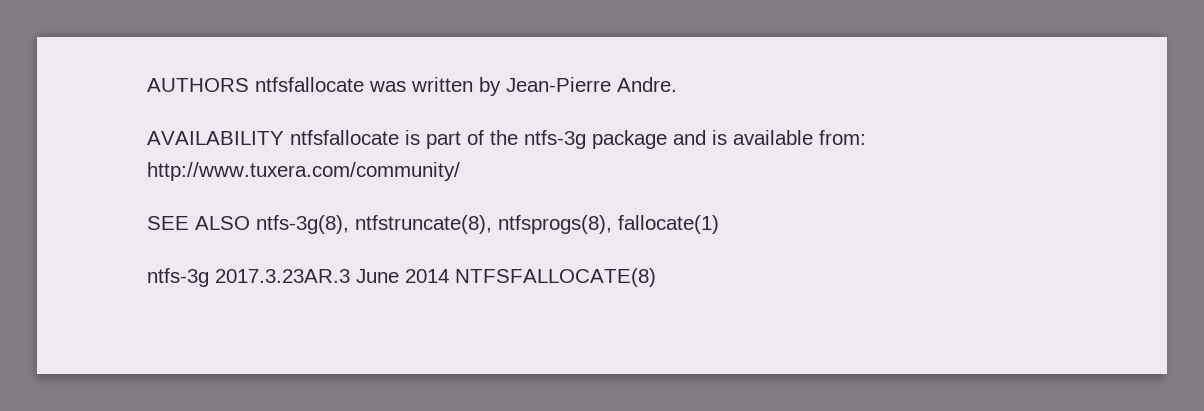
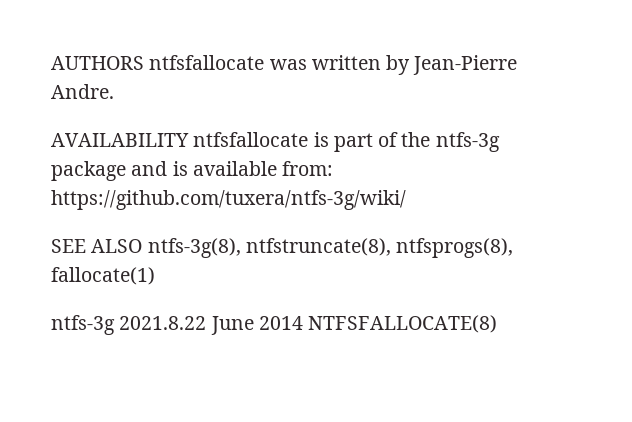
[147,162,460,181] http://www.tuxera.com/community/ -> [51,190,406,210] https://github.com/tuxera/ntfs-3g/wiki/
[215,269,350,283] 2017.3.23AR.3 -> [119,316,207,330] 2021.8.22

